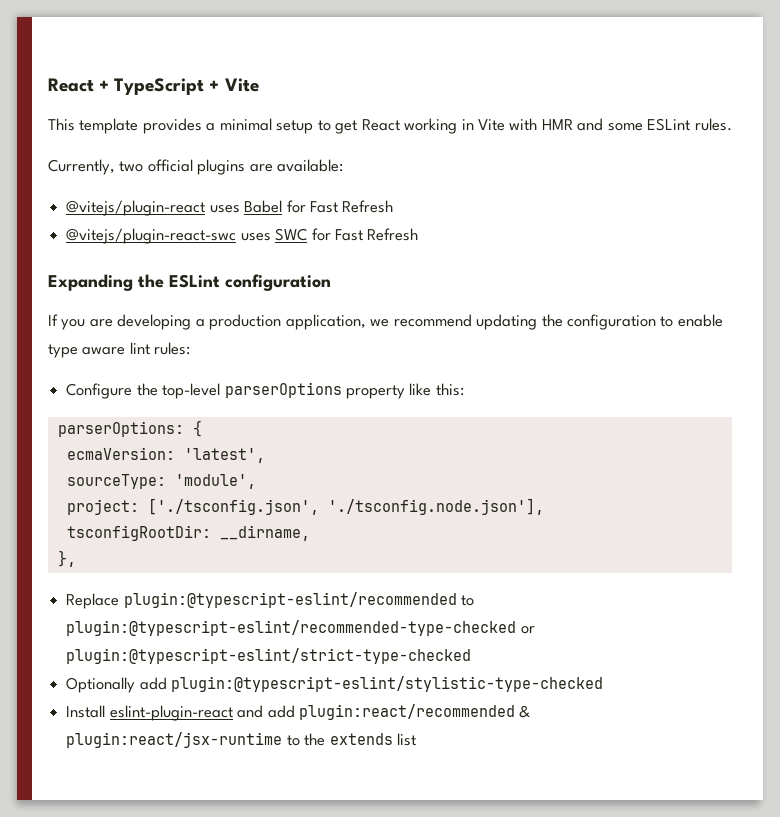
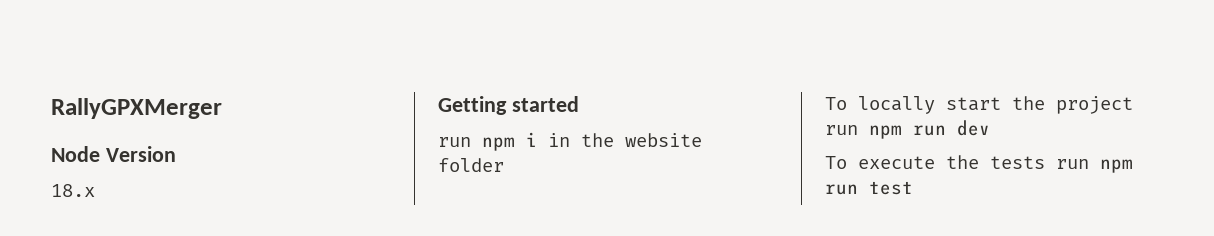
[48,78,259,95] [48,118,732,134] [48,159,344,175] [66,200,394,216] [66,228,419,244] [48,274,331,291] [48,314,723,330] [48,342,191,358] [66,382,464,399] [57,420,202,437] [66,447,265,463] [66,474,256,489] [66,498,544,515] [66,525,310,541] [57,550,76,567] [66,592,475,609] [66,620,535,636] [66,648,472,664] [66,676,604,693] [66,704,531,721] [66,732,416,748] React + TypeScript + Vite // This template provides a minimal setup to get React working in Vite with HMR and some ESLint rules. // Currently, two official plugins are available: // @vitejs/plugin-react uses Babel for Fast Refresh // @vitejs/plugin-react-swc uses SWC for Fast Refresh // Expanding the ESLint configuration // If you are developing a production application, we recommend updating the configuration to enable type aware lint rules: // Configure the top-level parserOptions property like this: // parserOptions: { // ecmaVersion: 'latest', // sourceType: 'module', // project: ['./tsconfig.json', './tsconfig.node.json'], // tsconfigRootDir: __dirname, // }, // Replace plugin:@typescript-eslint/recommended to plugin:@typescript-eslint/recommended-type-checked or plugin:@typescript-eslint/strict-type-checked // Optionally add plugin:@typescript-eslint/stylistic-type-checked // Install eslint-plugin-react and add plugin:react/recommended & plugin:react/jsx-runtime to the extends list -> [51,98,222,119] [51,146,176,162] [51,184,95,197] [438,96,579,115] [438,132,702,151] [438,158,504,172] [825,96,1133,114] [825,120,990,139] [825,155,1133,173] [825,181,913,195] RallyGPXMerger // Node Version // 18.x // Getting started // run npm i in the website folder // To locally start the project run npm run dev // To execute the tests run npm run test

